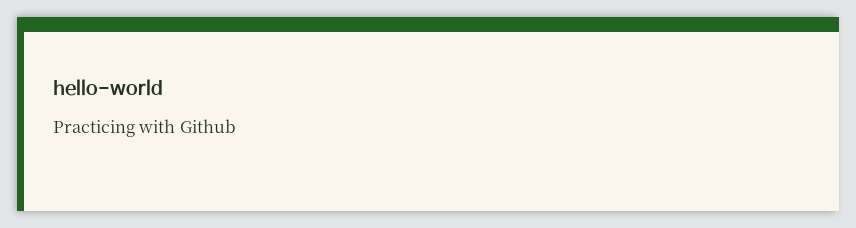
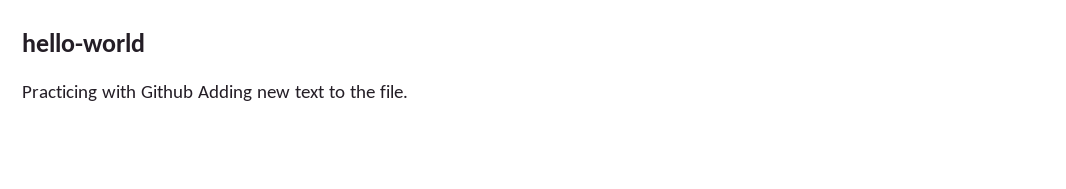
(236, 126) none -> [197,85,408,101] Adding new text to the file.

